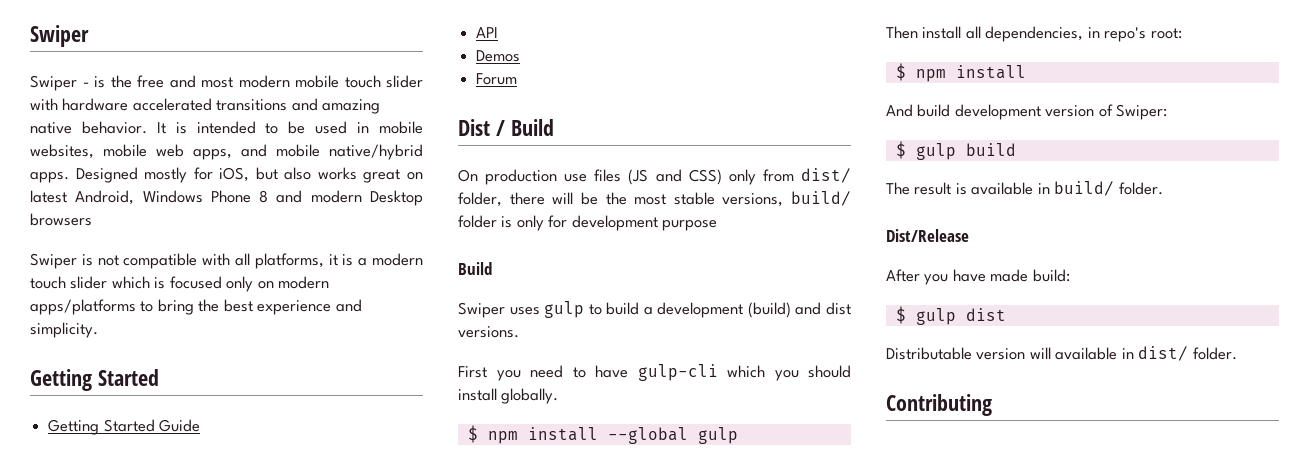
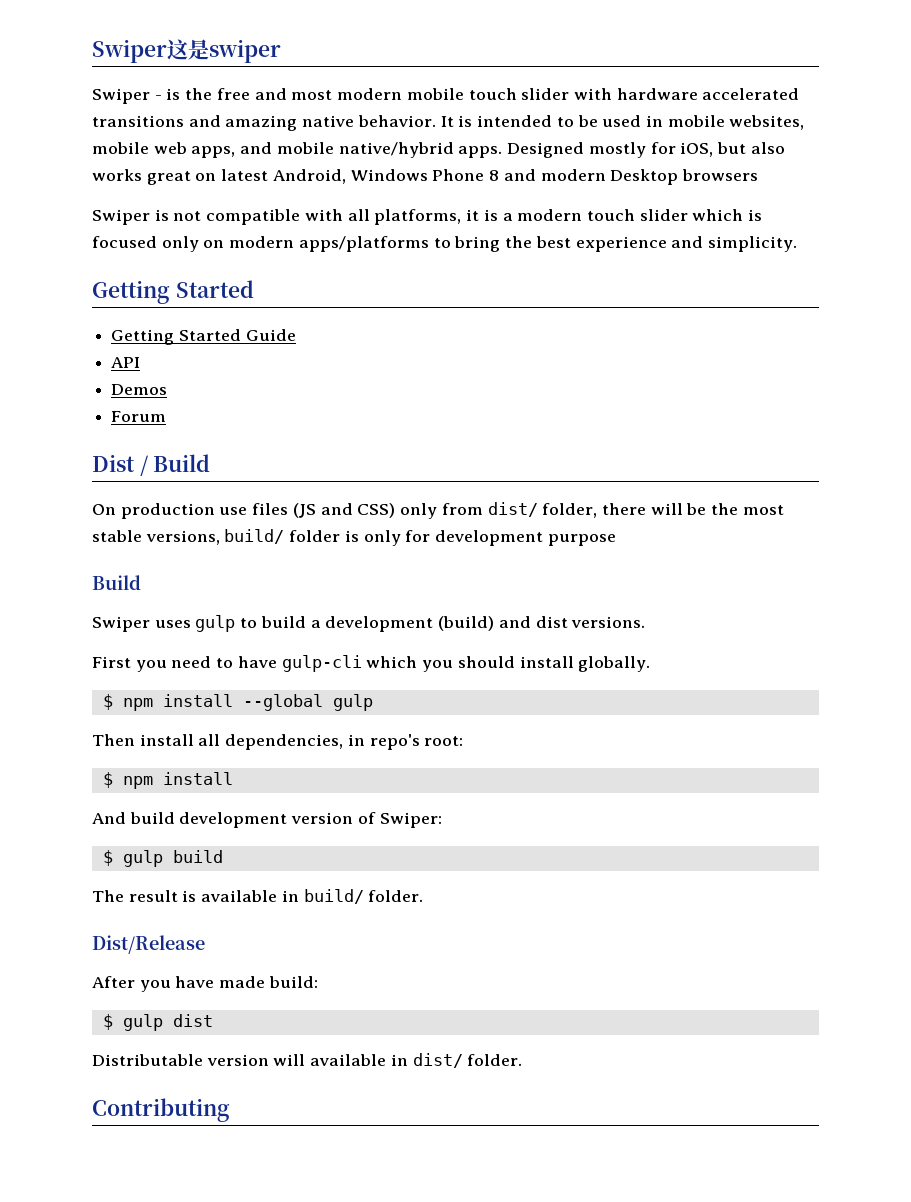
[30,25,89,47] Swiper -> [92,39,281,63] Swiper这是swiper

